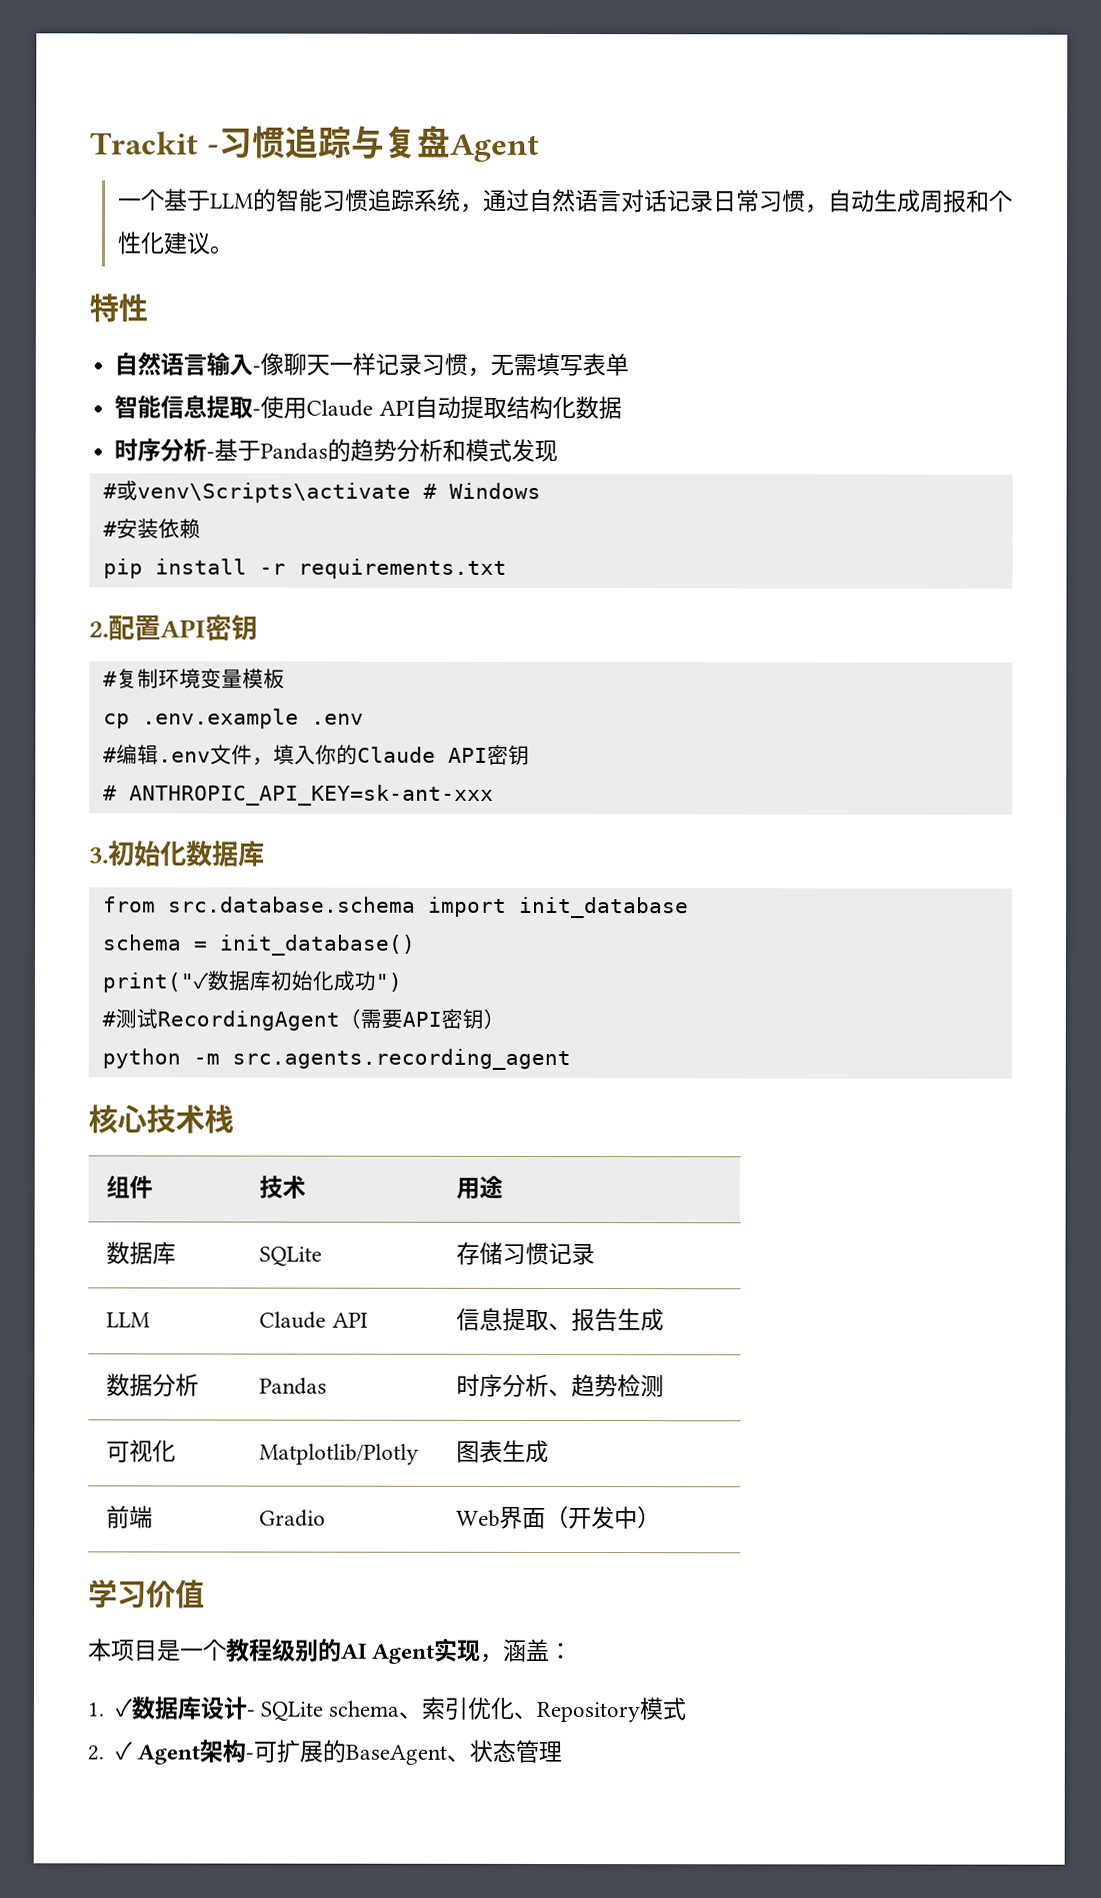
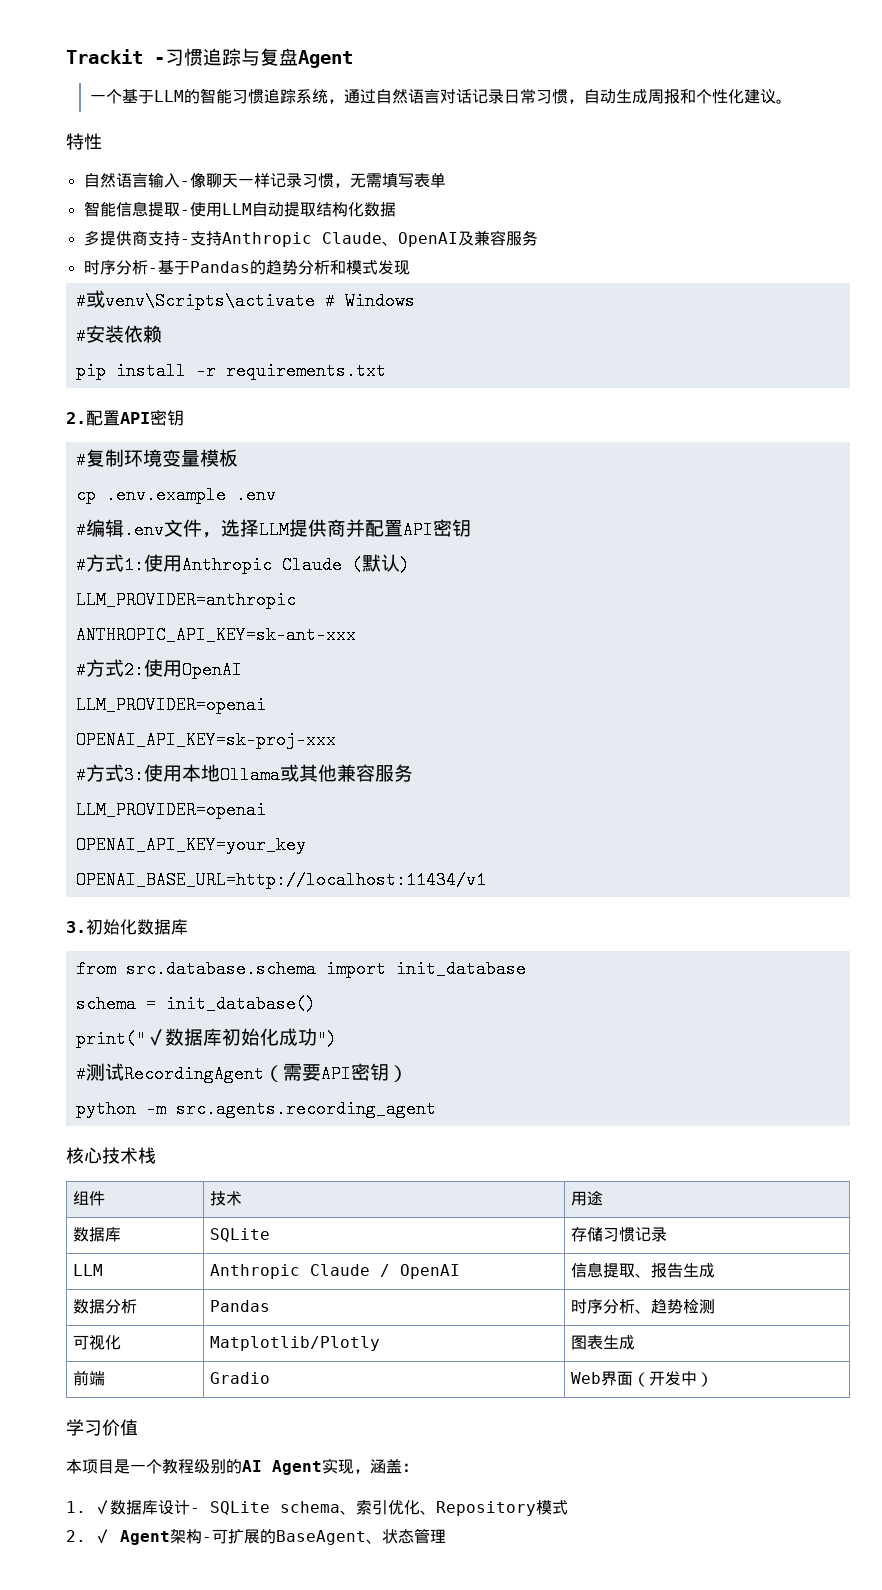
[306,399,415,417] Claude API -> [221,203,252,215] LLM
(622, 408) none -> [83,230,538,247] // 多提供商支持-支持Anthropic Claude、OpenAI及兼容服务
[272,744,530,765] [102,784,494,806] 填入你的Claude API密钥 // # ANTHROPIC_API_KEY=sk-ant-xxx -> [220,519,471,539] [75,554,410,574] [75,591,296,609] [75,626,356,644] [75,659,242,679] [75,696,266,714] [75,731,336,749] [75,764,413,784] [75,801,266,819] [75,836,306,854] [75,871,486,889] 选择LLM提供商并配置API密钥 // #方式1:使用Anthropic Claude (默认) // LLM_PROVIDER=anthropic // ANTHROPIC_API_KEY=sk-ant-xxx // #方式2:使用OpenAI // LLM_PROVIDER=openai // OPENAI_API_KEY=sk-proj-xxx // #方式3:使用本地Ollama或其他兼容服务 // LLM_PROVIDER=openai // OPENAI_API_KEY=your_key // OPENAI_BASE_URL=http://localhost:11434/v1
[259,1311,368,1329] Claude API -> [210,1264,461,1279] Anthropic Claude / OpenAI

